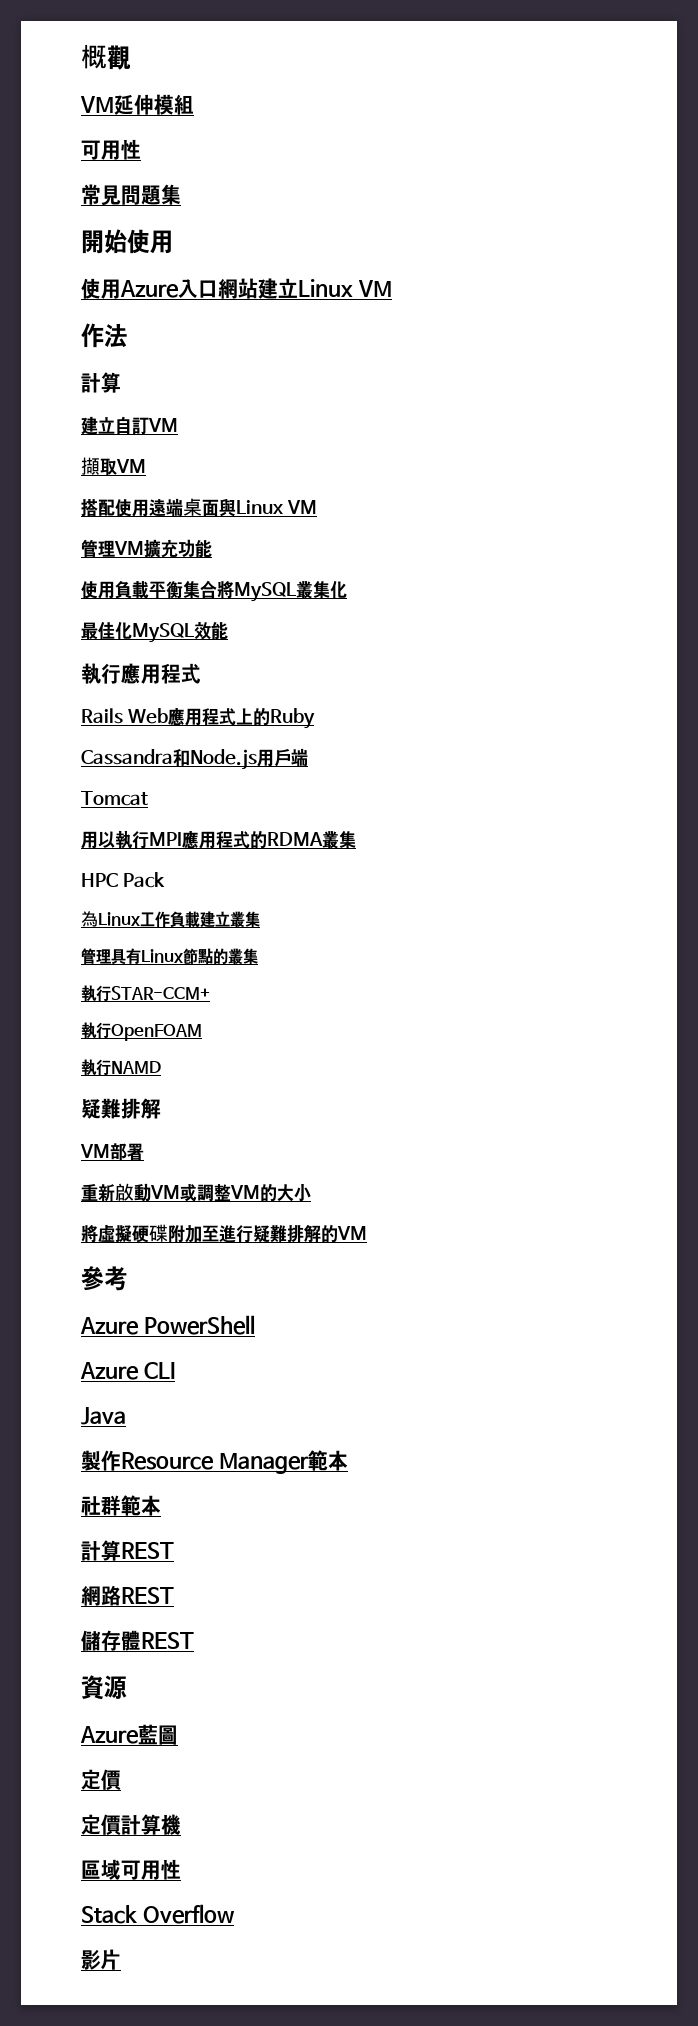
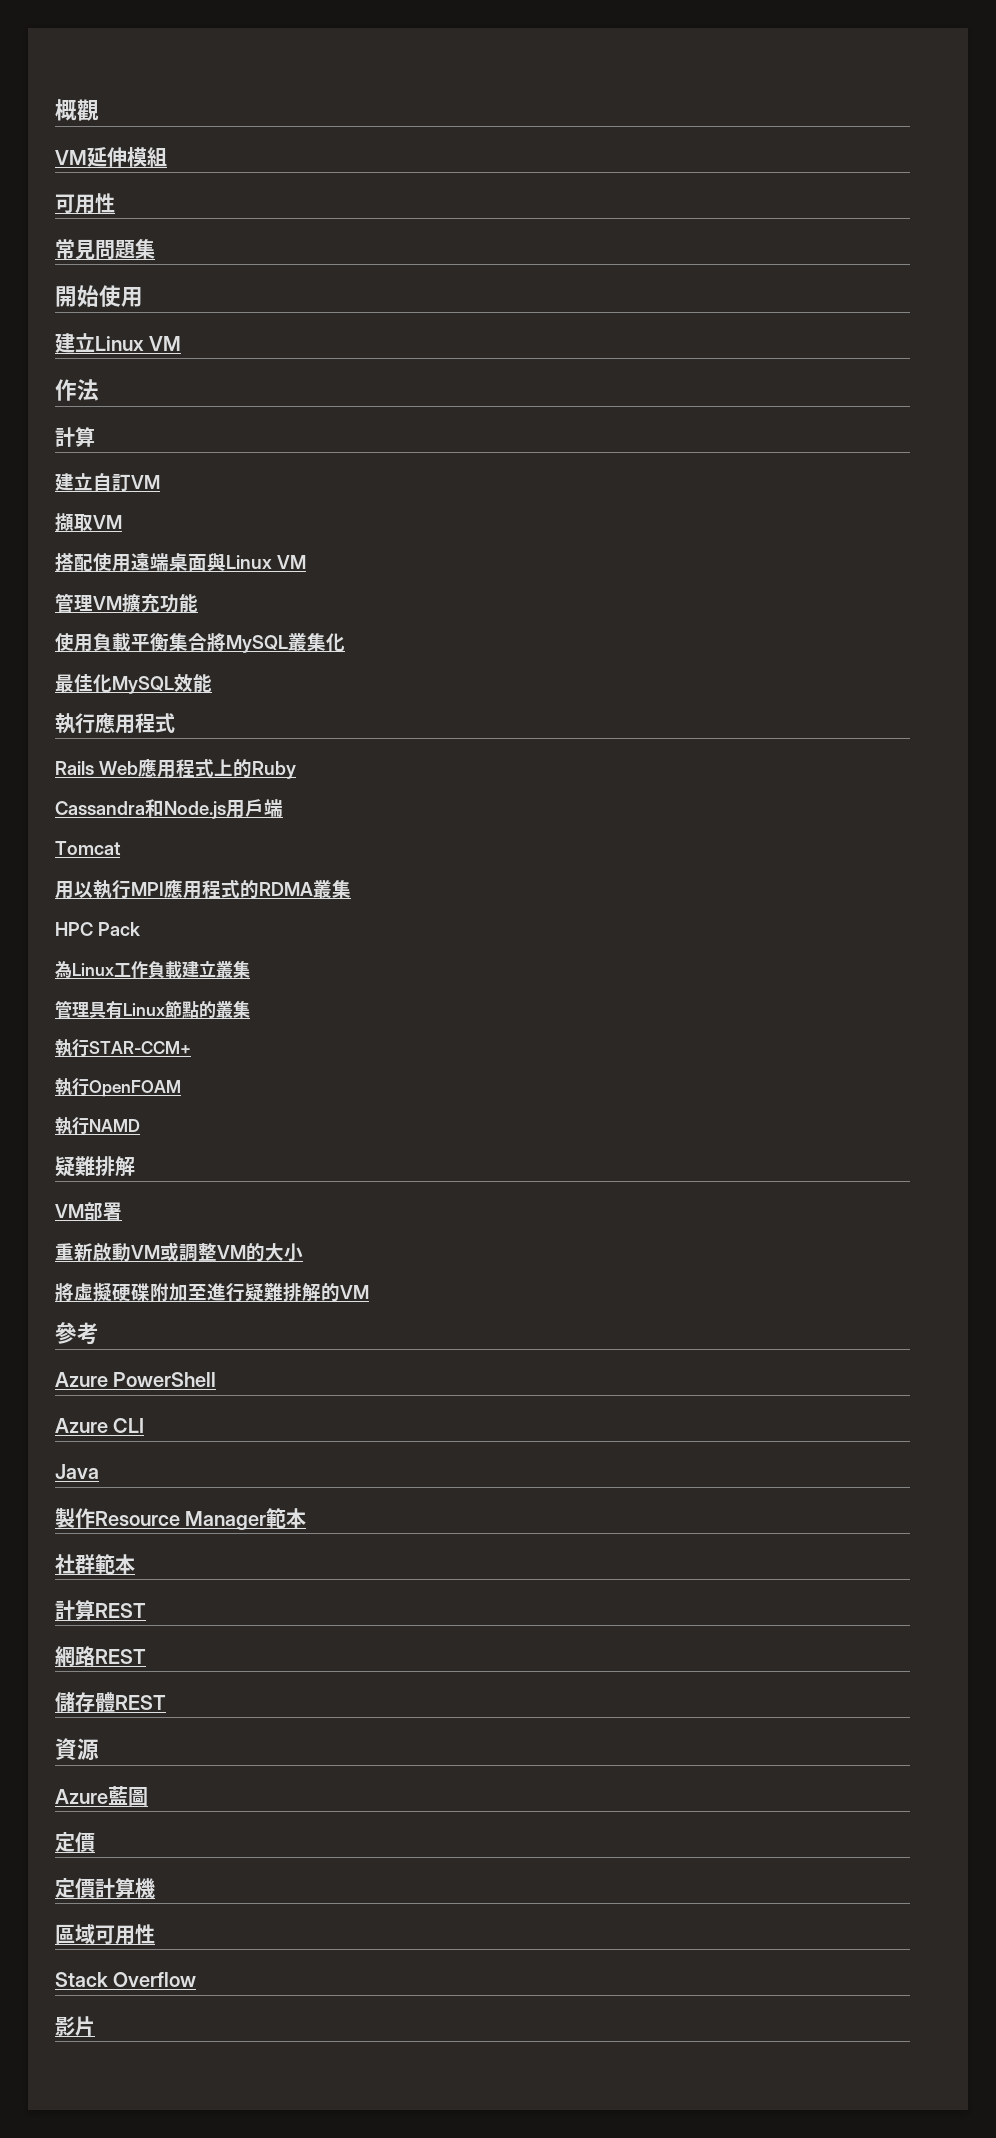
[81,278,258,299] 使用Azure入口網站 -> (143, 297) none

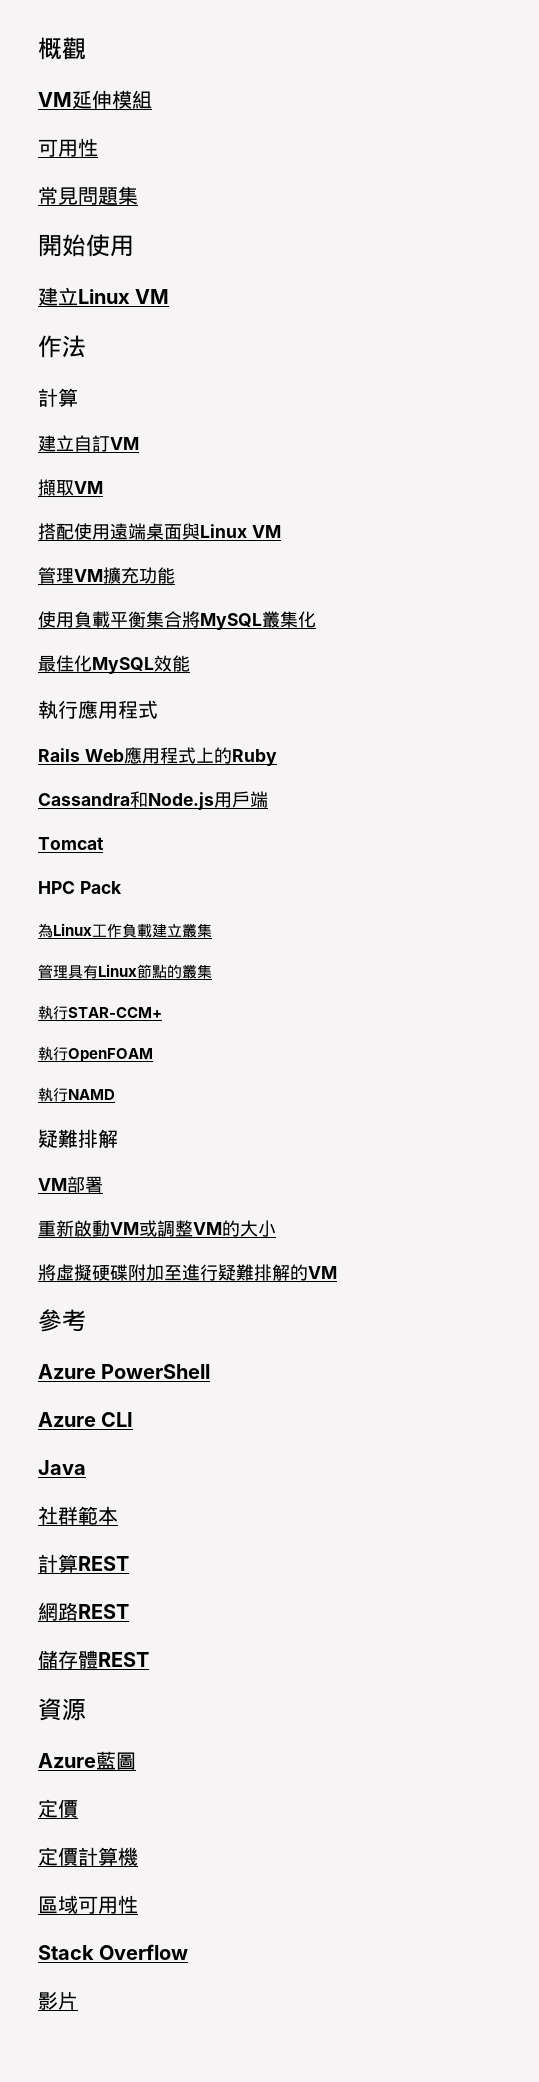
[55,880,351,899] // 用以執行MPI應用程式的RDMA叢集 -> (104, 843) none
[55,1508,307,1530] // 製作Resource Manager範本 -> (86, 1467) none

